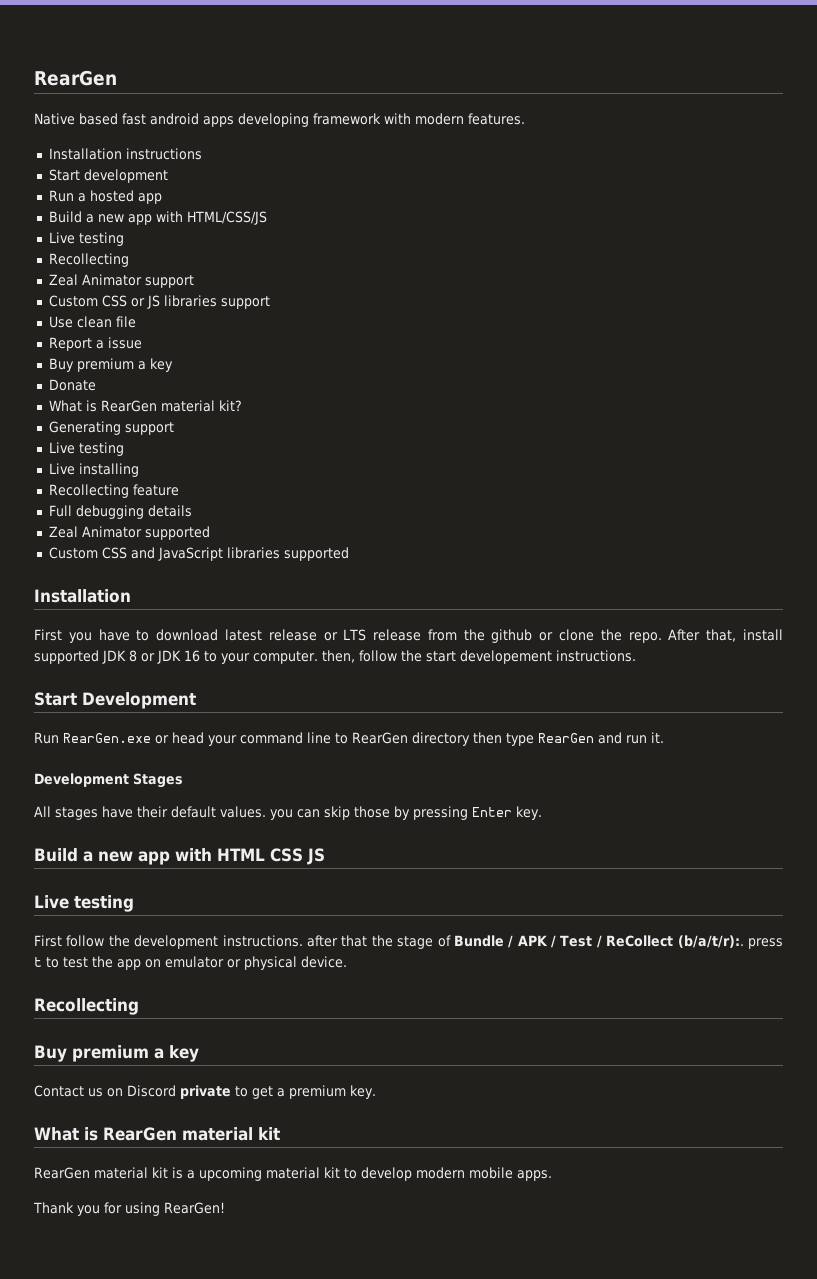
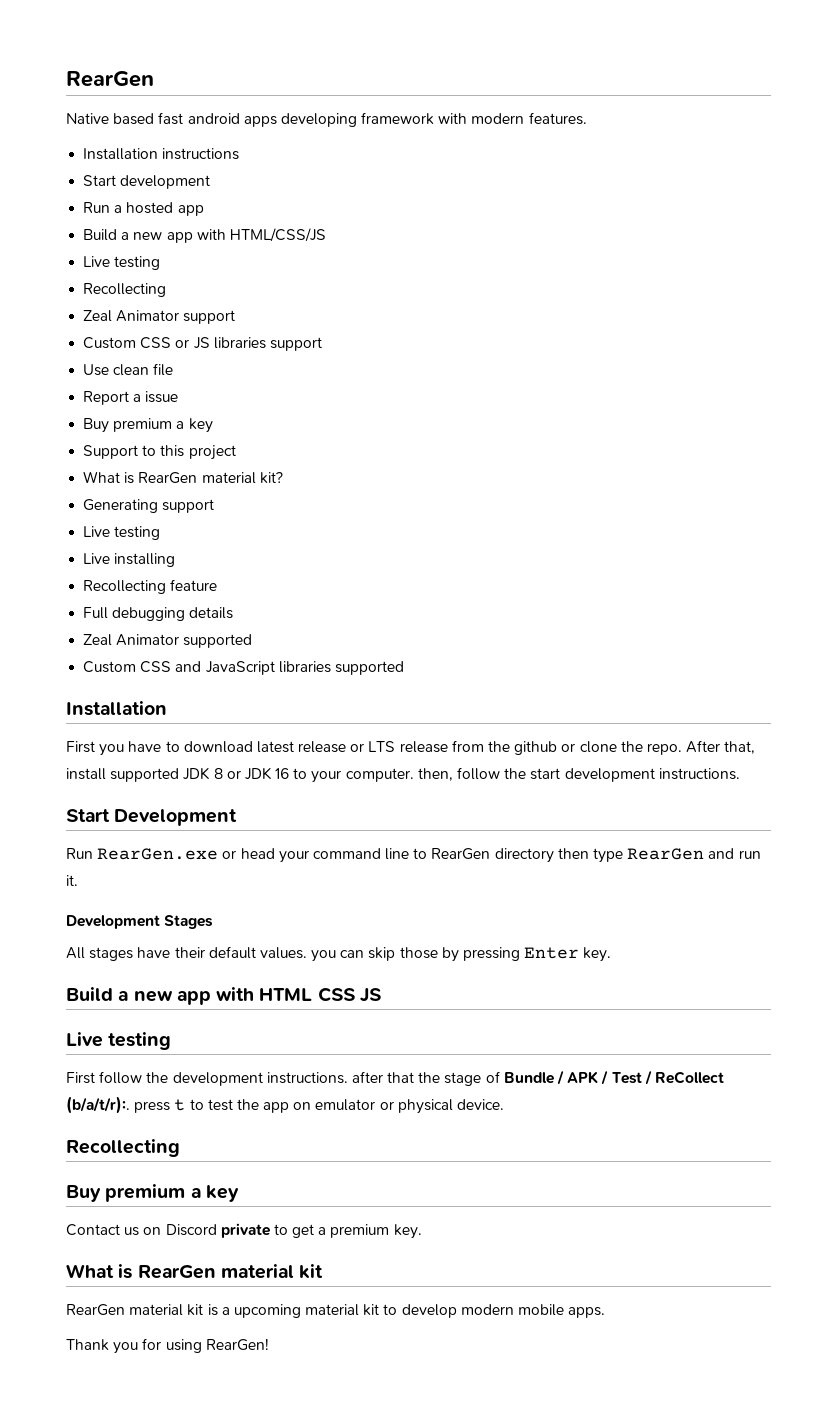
[48,379,96,391] Donate -> [83,445,236,460] Support to this project
[459,650,552,664] developement -> [564,768,655,782] development

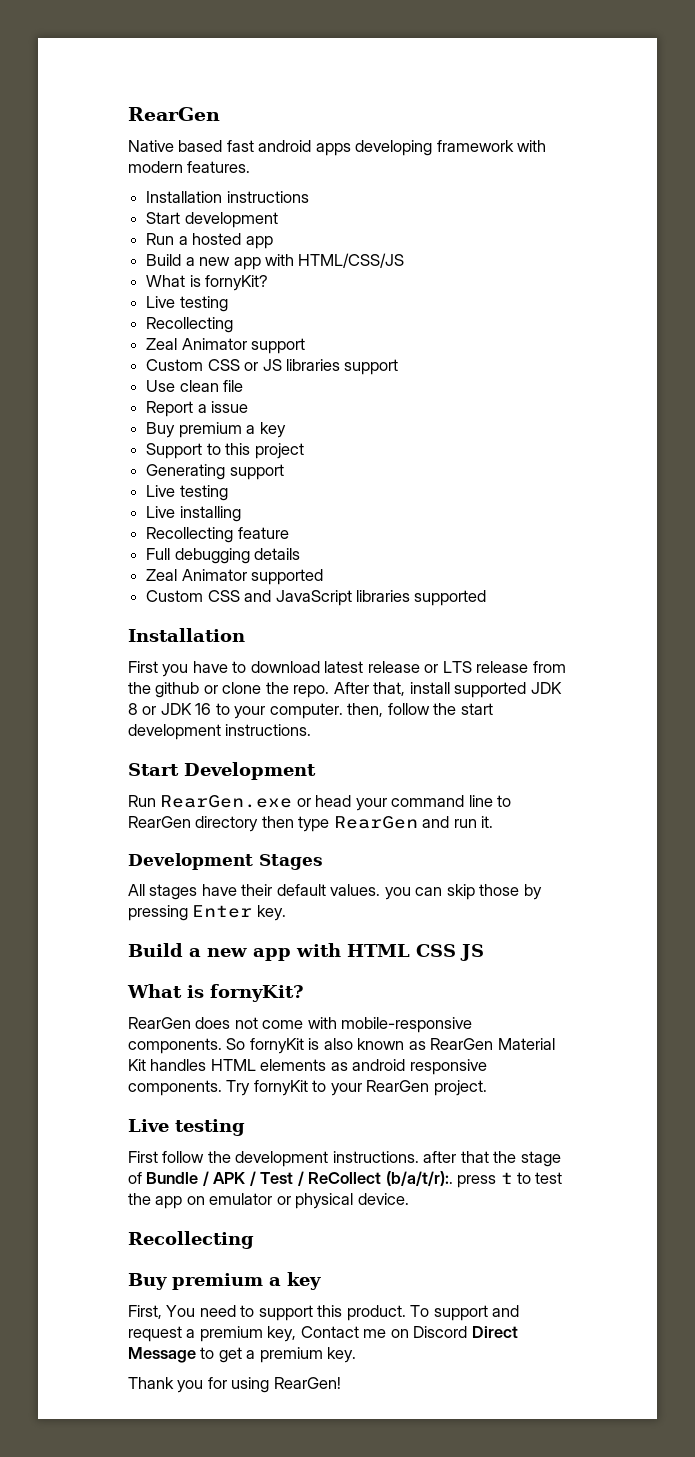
(326, 235) none -> [146,275,269,291] // What is fornyKit?
[83,471,283,484] // What is RearGen material kit? -> (304, 451) none
(381, 995) none -> [127,984,304,1002] [128,1017,473,1033] [128,1038,555,1054] [128,1059,487,1075] [128,1080,487,1096] // What is fornyKit? // RearGen does not come with mobile-responsive components. So fornyKit is also known as RearGen Material Kit handles HTML elements as android responsive components. Try fornyKit to your RearGen project.
[66,1223,270,1238] Contact us on Discord private -> [128,1305,520,1321] [128,1326,518,1342] [128,1347,196,1363] First, You need to support this product. To support and request a premium key, Contact me on Discord Direct Message
[66,1264,324,1279] [66,1304,606,1318] // What is RearGen material kit // RearGen material kit is a upcoming material kit to develop modern mobile apps. -> (357, 1355) none

